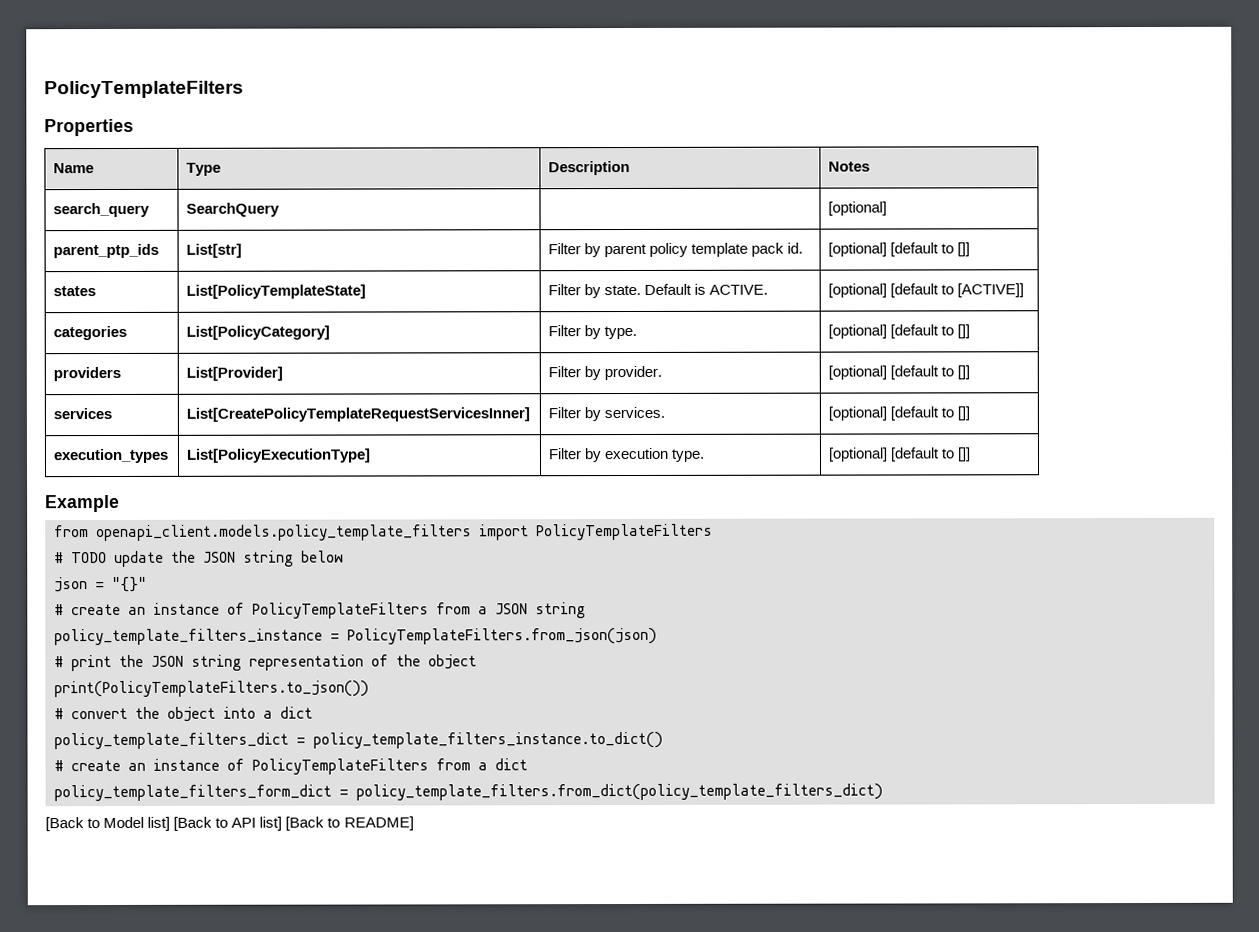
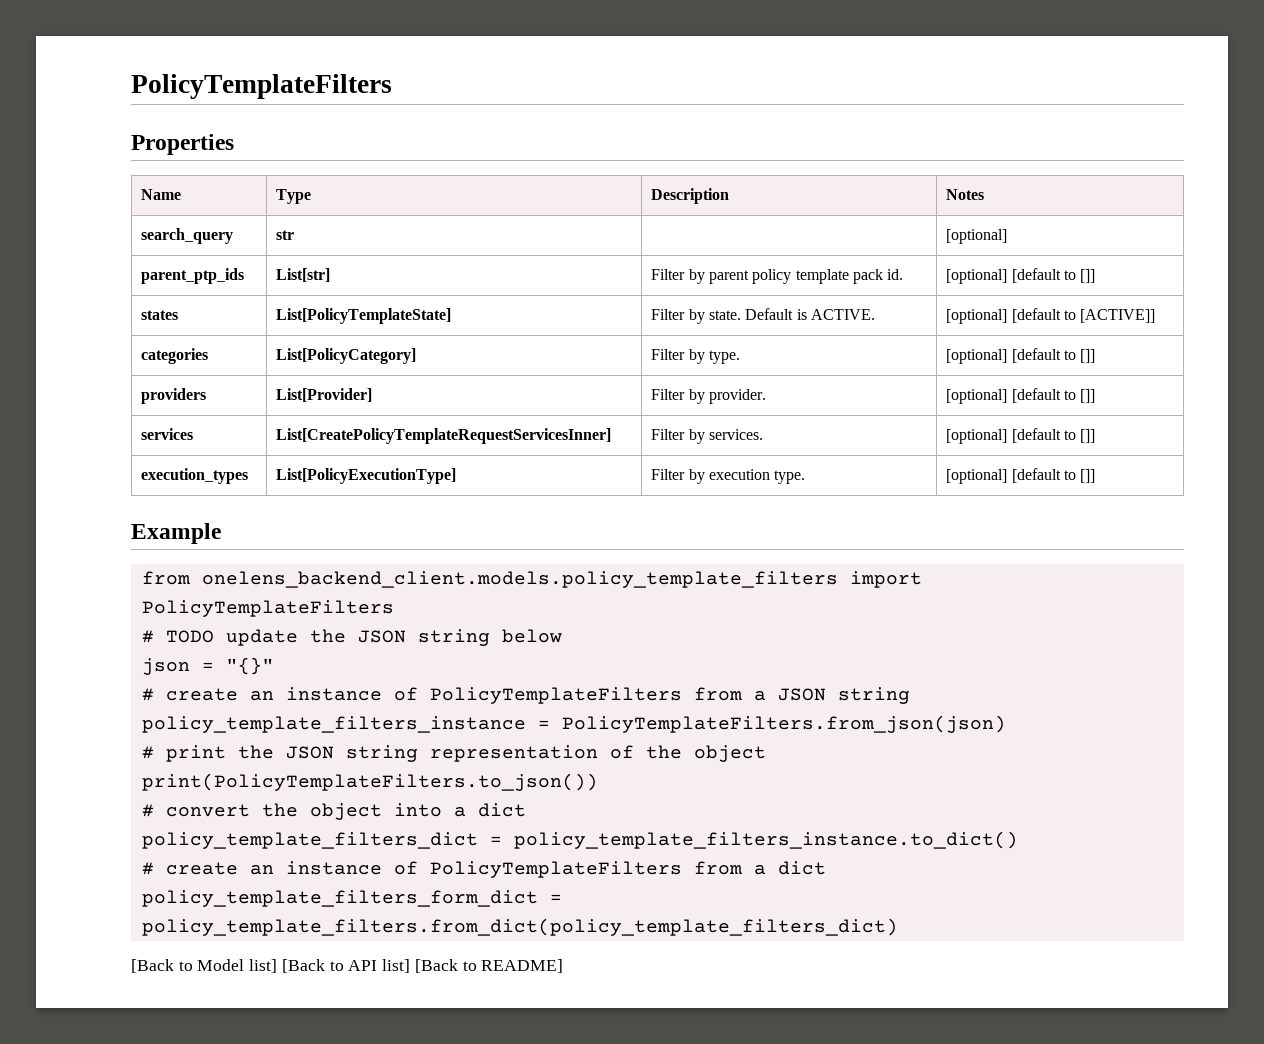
[186,202,281,217] SearchQuery -> [276,230,295,240] str
[96,524,472,542] openapi_client.models.policy_template_filters -> [201,571,838,588] onelens_backend_client.models.policy_template_filters

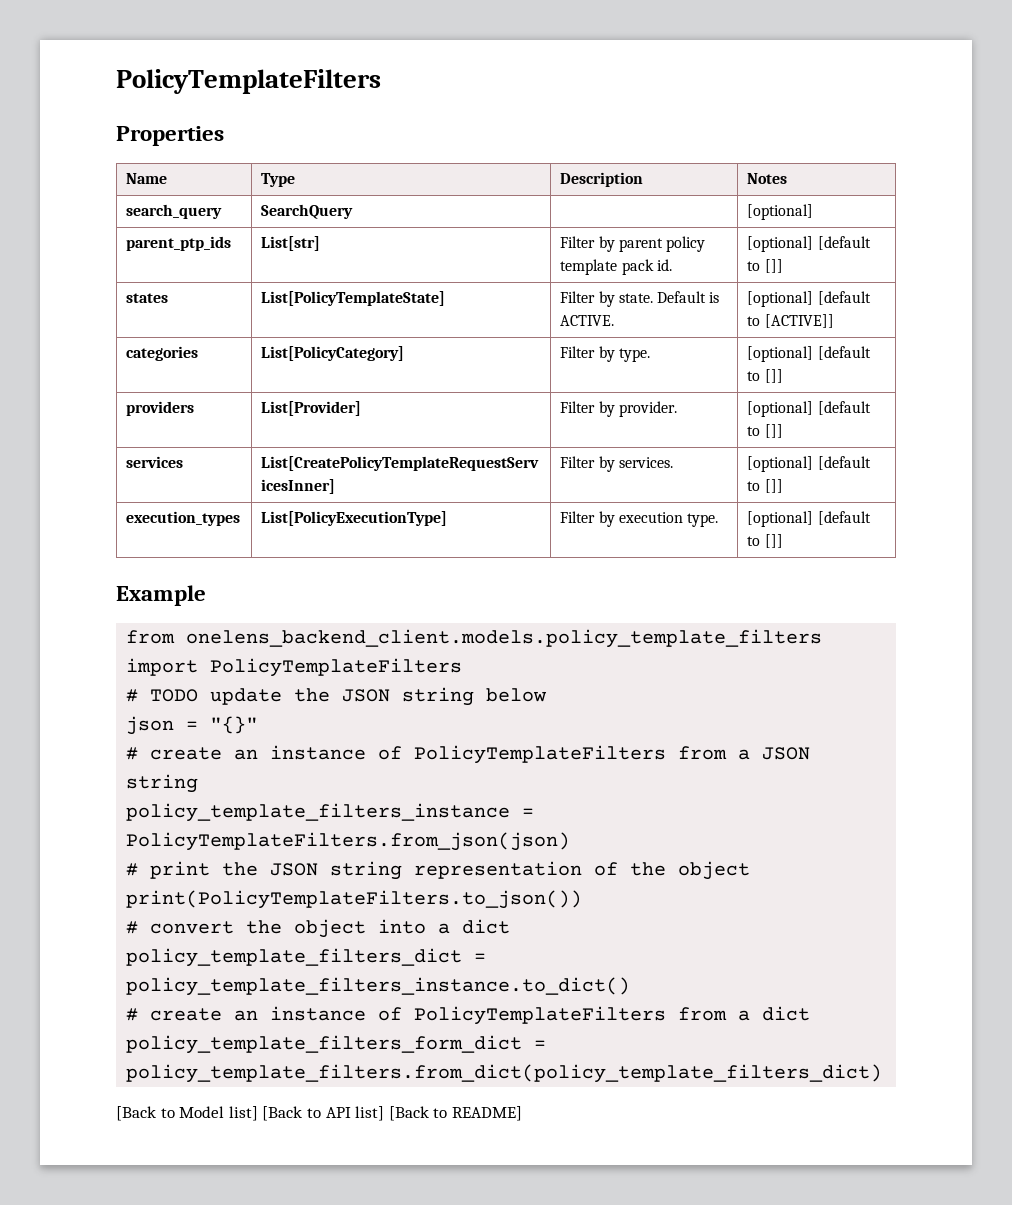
[276,230,295,240] str -> [261,204,354,219] SearchQuery

